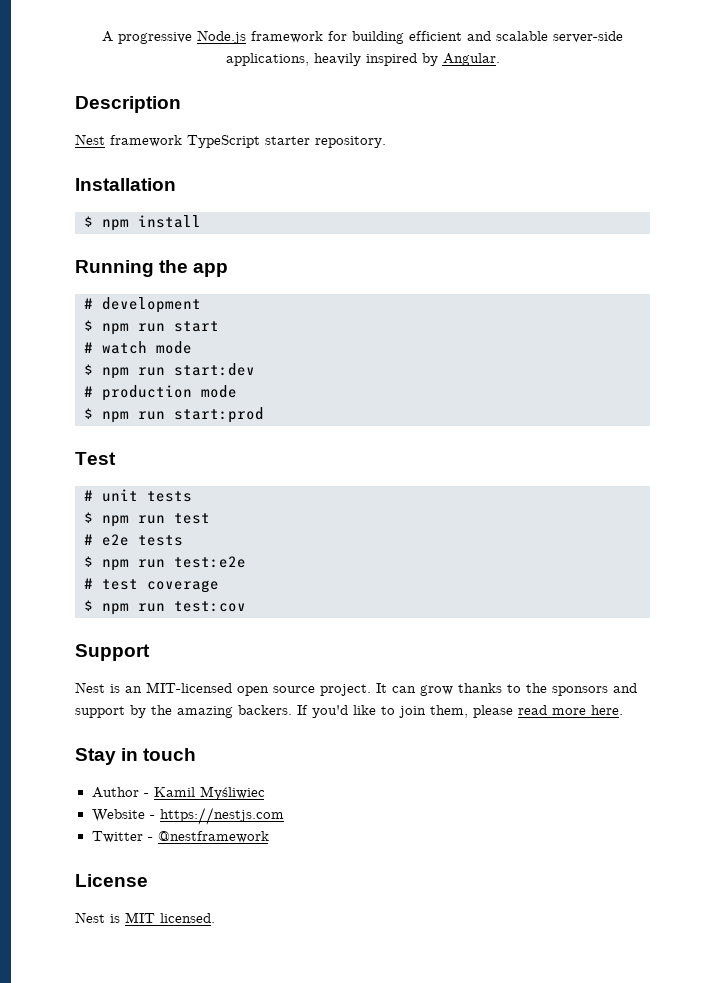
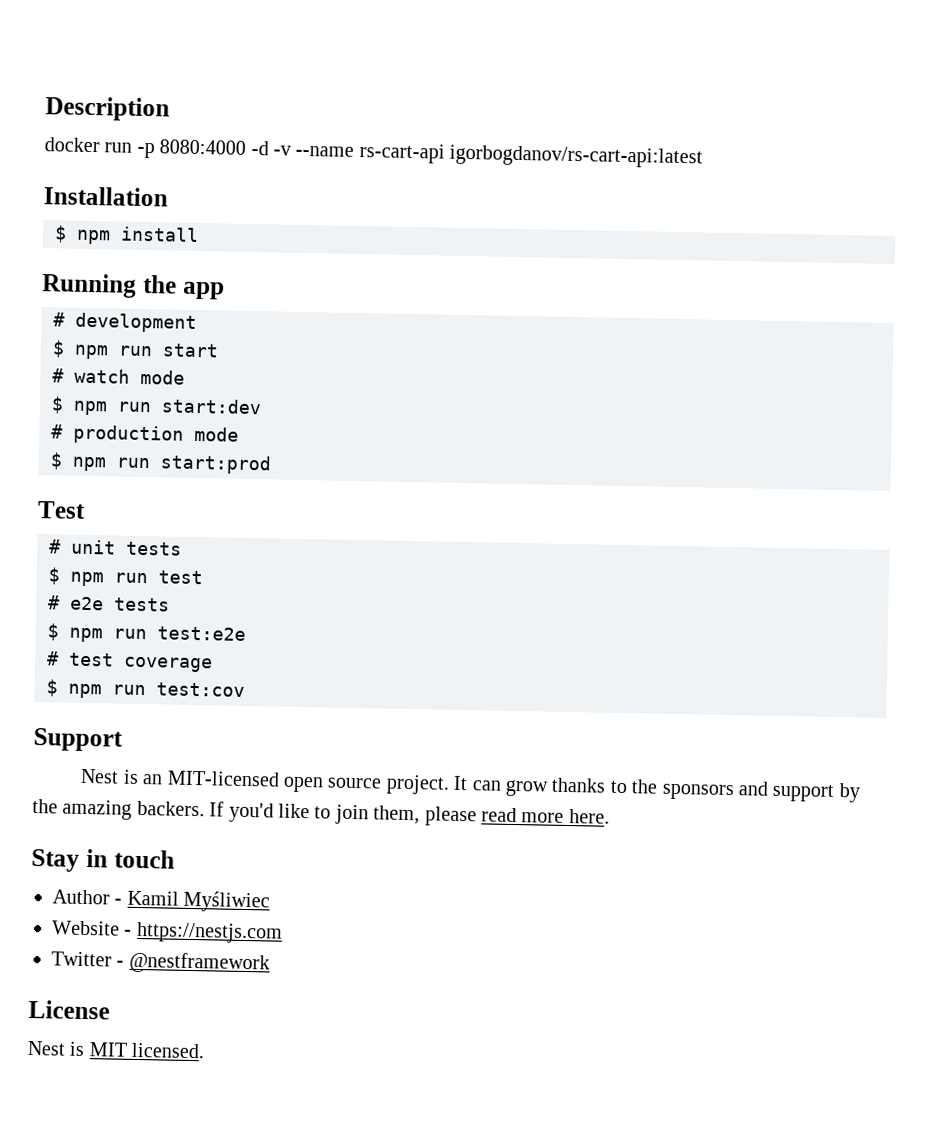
[102,30,623,44] [225,53,500,66] [75,96,181,113] [75,134,386,148] A progressive Node.js framework for building efficient and scalable server-side applications, heavily inspired by Angular. // Description // Nest framework TypeScript starter repository. -> [45,96,170,122] [44,137,704,169] Description // docker run -p 8080:4000 -d -v --name rs-cart-api igorbogdanov/rs-cart-api:latest

